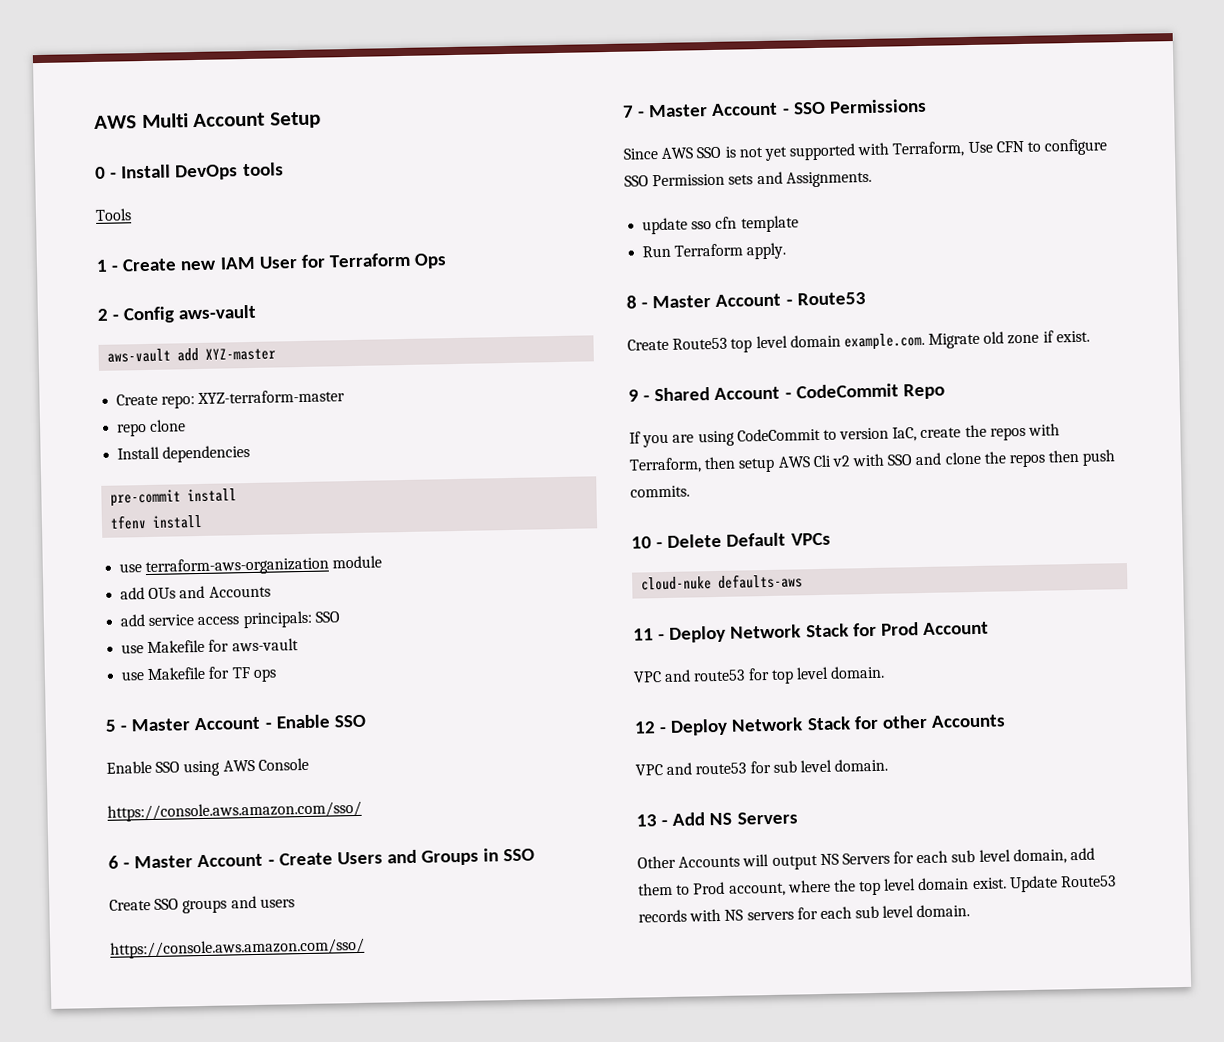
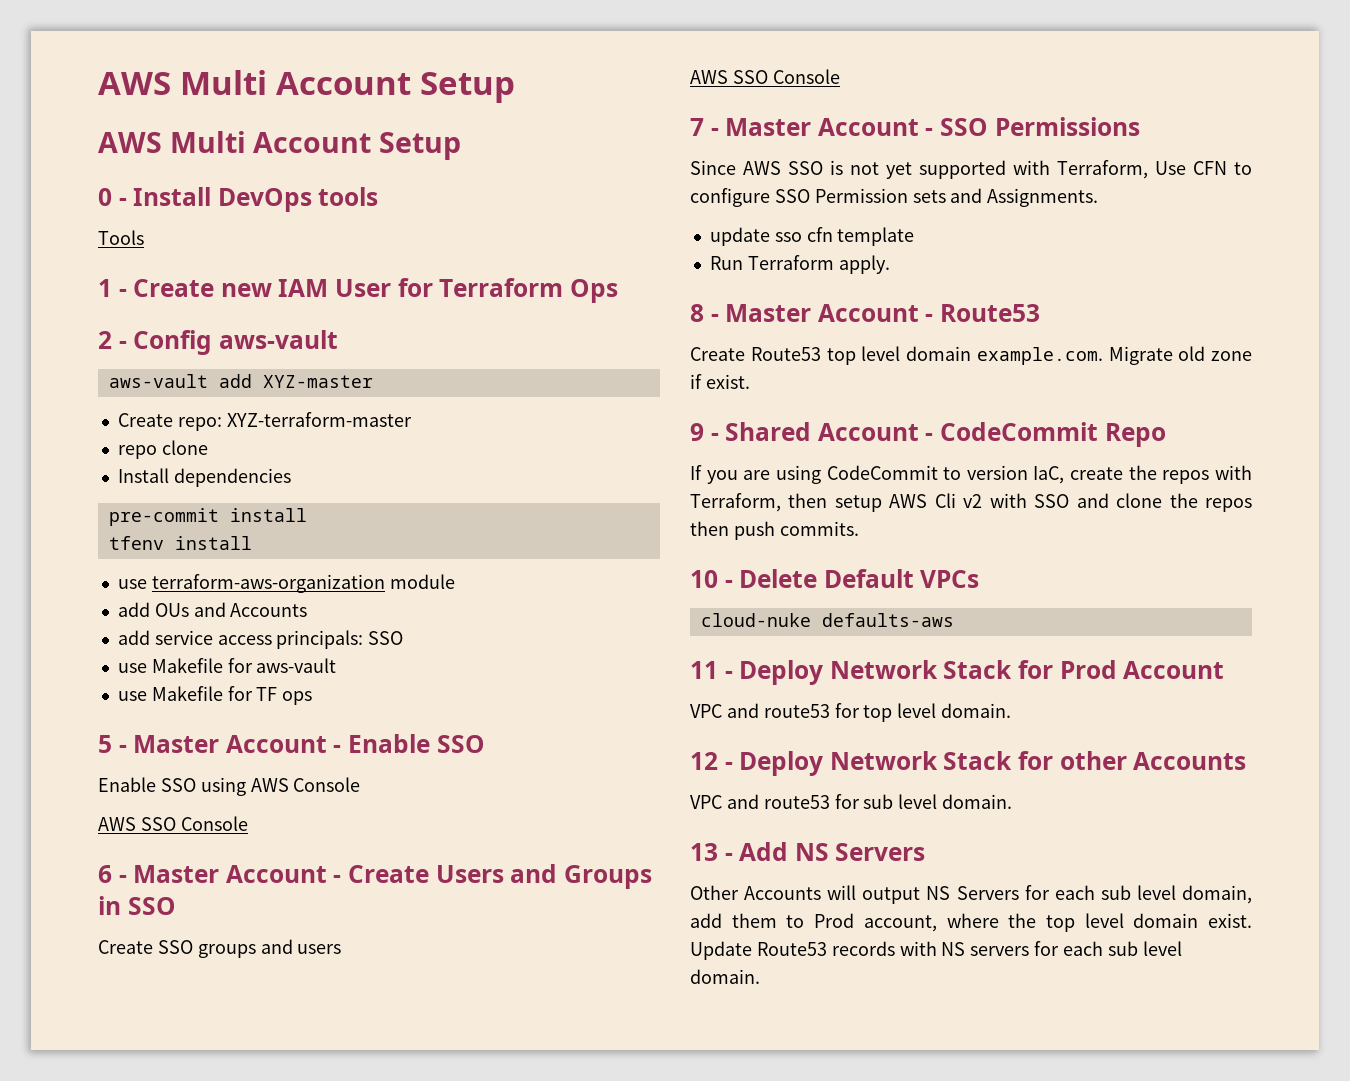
[94,111,321,129] AWS Multi Account Setup -> [98,70,515,103] [98,131,462,160] AWS Multi Account Setup // AWS Multi Account Setup
[107,800,362,822] https://console.aws.amazon.com/sso/ -> [98,816,248,831] AWS SSO Console
[110,937,365,959] https://console.aws.amazon.com/sso/ -> [690,69,840,84] AWS SSO Console

